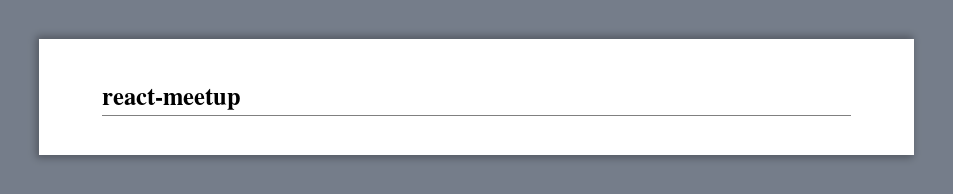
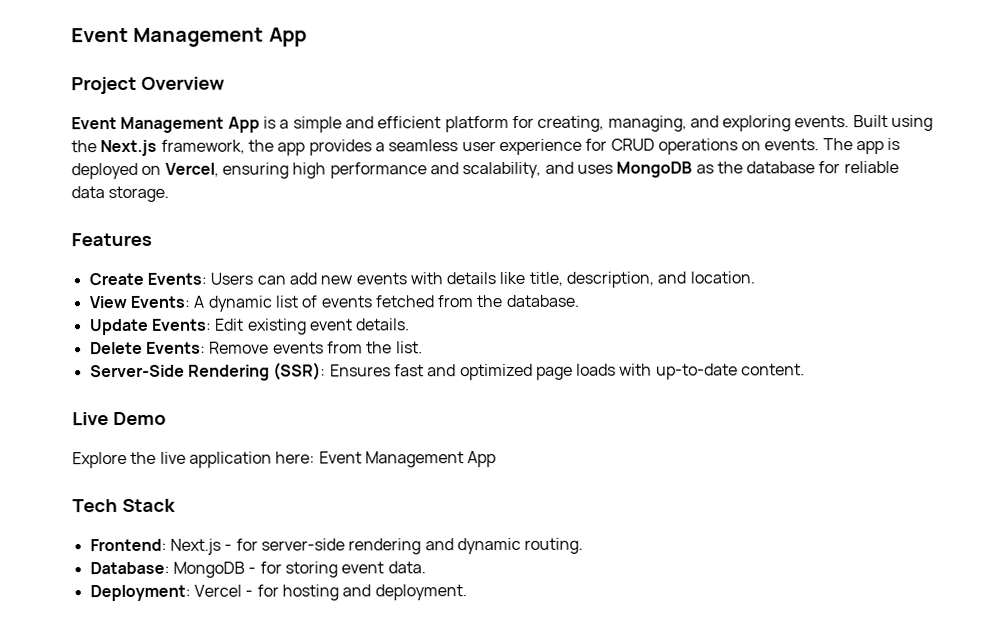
[102,88,241,110] react-meetup -> [71,27,307,47] [71,76,225,95] [71,114,934,134] [71,137,901,157] [71,160,899,180] [71,185,170,203] [71,232,152,247] [88,271,755,288] [88,294,579,312] [89,318,411,336] [89,341,423,355] [89,362,806,381] [72,411,166,426] [72,451,497,469] [72,498,176,513] [89,537,584,555] [89,561,426,578] [89,584,467,602] Event Management App // Project Overview // Event Management App is a simple and efficient platform for creating, managing, and exploring events. Built using the Next.js framework, the app provides a seamless user experience for CRUD operations on events. The app is deployed on Vercel, ensuring high performance and scalability, and uses MongoDB as the database for reliable data storage. // Features // Create Events: Users can add new events with details like title, description, and location. // View Events: A dynamic list of events fetched from the database. // Update Events: Edit existing event details. // Delete Events: Remove events from the list. // Server-Side Rendering (SSR): Ensures fast and optimized page loads with up-to-date content. // Live Demo // Explore the live application here: Event Management App // Tech Stack // Frontend: Next.js - for server-side rendering and dynamic routing. // Database: MongoDB - for storing event data. // Deployment: Vercel - for hosting and deployment.

